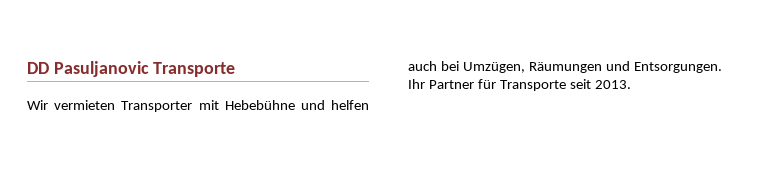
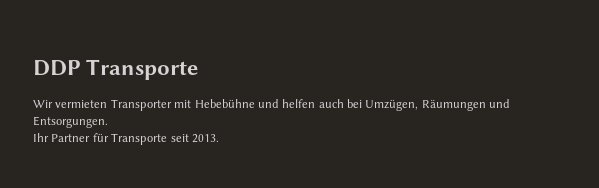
[27,61,149,77] DD Pasuljanovic -> [33,60,80,76] DDP

